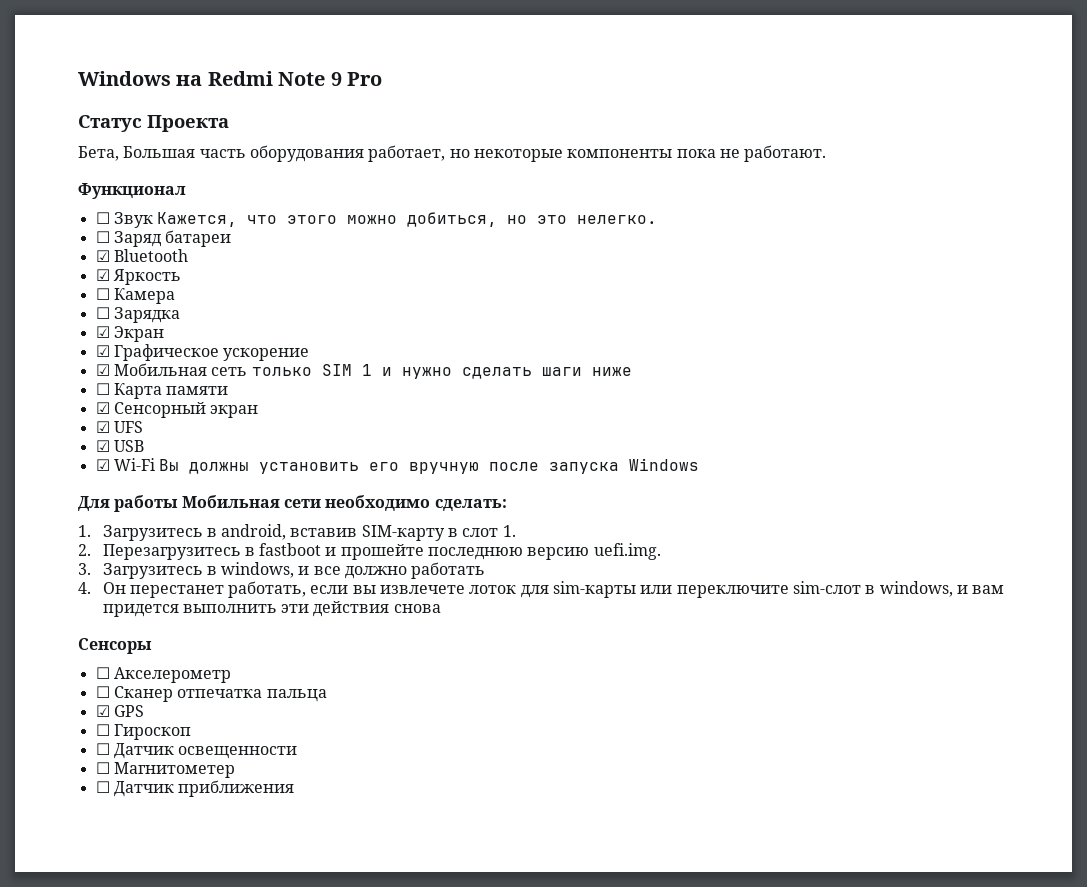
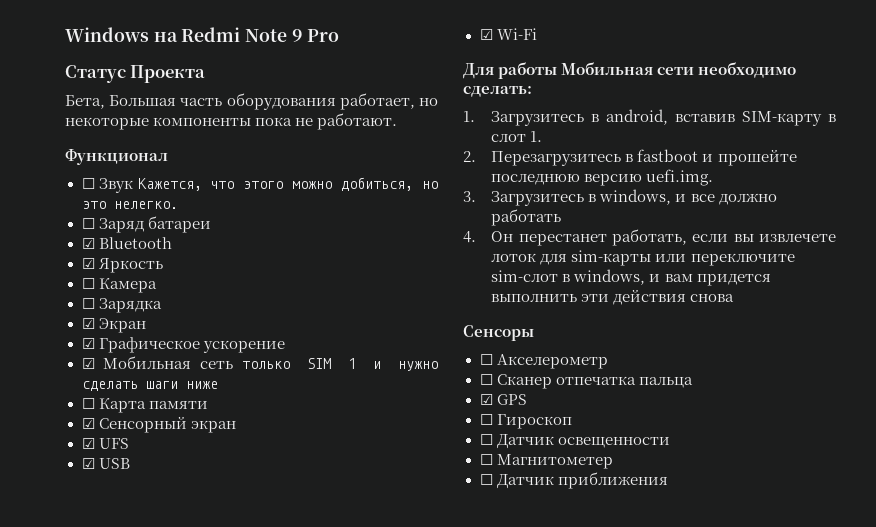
[159,458,700,474] Вы должны установить его вручную после запуска Windows -> (537, 34) none

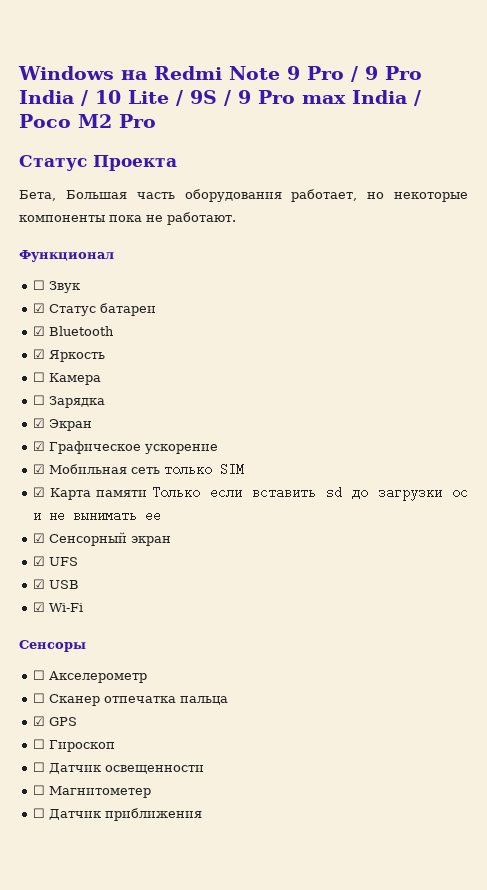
(339, 35) none -> [351,66,422,82] [19,90,421,106] [19,114,156,128] / 9 Pro India / 10 Lite / 9S / 9 Pro max India / Poco M2 Pro
[137,177,438,191] [81,201,178,209] [81,218,144,233] Кажется, что этого можно добиться, но это нелегко. // ☐ Заряд -> [33,303,97,316] // ☑ Статус
[347,358,438,371] [81,381,218,391] [81,398,208,413] 1 и нужно сделать шаги ниже // ☐ Карта памяти -> [33,484,468,501] [33,507,162,523] // ☑ Карта памяти Только если вставить sd до загрузки ос и не вынимать ее
[463,62,797,79] [463,86,532,97] [463,109,836,126] [491,131,543,142] [463,149,797,166] [491,169,714,186] [463,189,777,206] [491,209,562,226] [463,229,836,246] [491,250,795,266] [491,269,771,286] [491,289,735,305] // Для работы Мобильная сети необходимо сделать: // 1. Загрузитесь в android, вставив SIM-карту в слот 1. // 2. Перезагрузитесь в fastboot и прошейте последнюю версию uefi.img. // 3. Загрузитесь в windows, и все должно работать // 4. Он перестанет работать, если вы извлечете лоток для sim-карты или переключите sim-слот в windows, и вам придется выполнить эти действия снова -> (84, 607) none

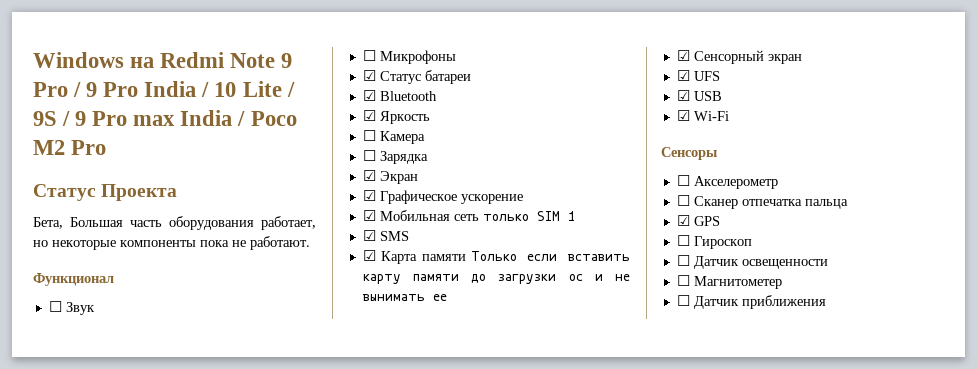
(81, 287) none -> [362,50,456,64] // ☐ Микрофоны
(245, 469) none -> [567,211,576,221] [362,230,409,241] 1 // ☑ SMS
[326,486,343,499] sd -> [362,274,460,284] карту памяти

